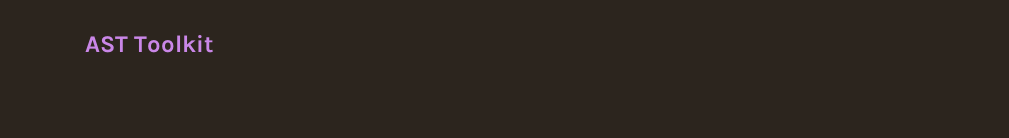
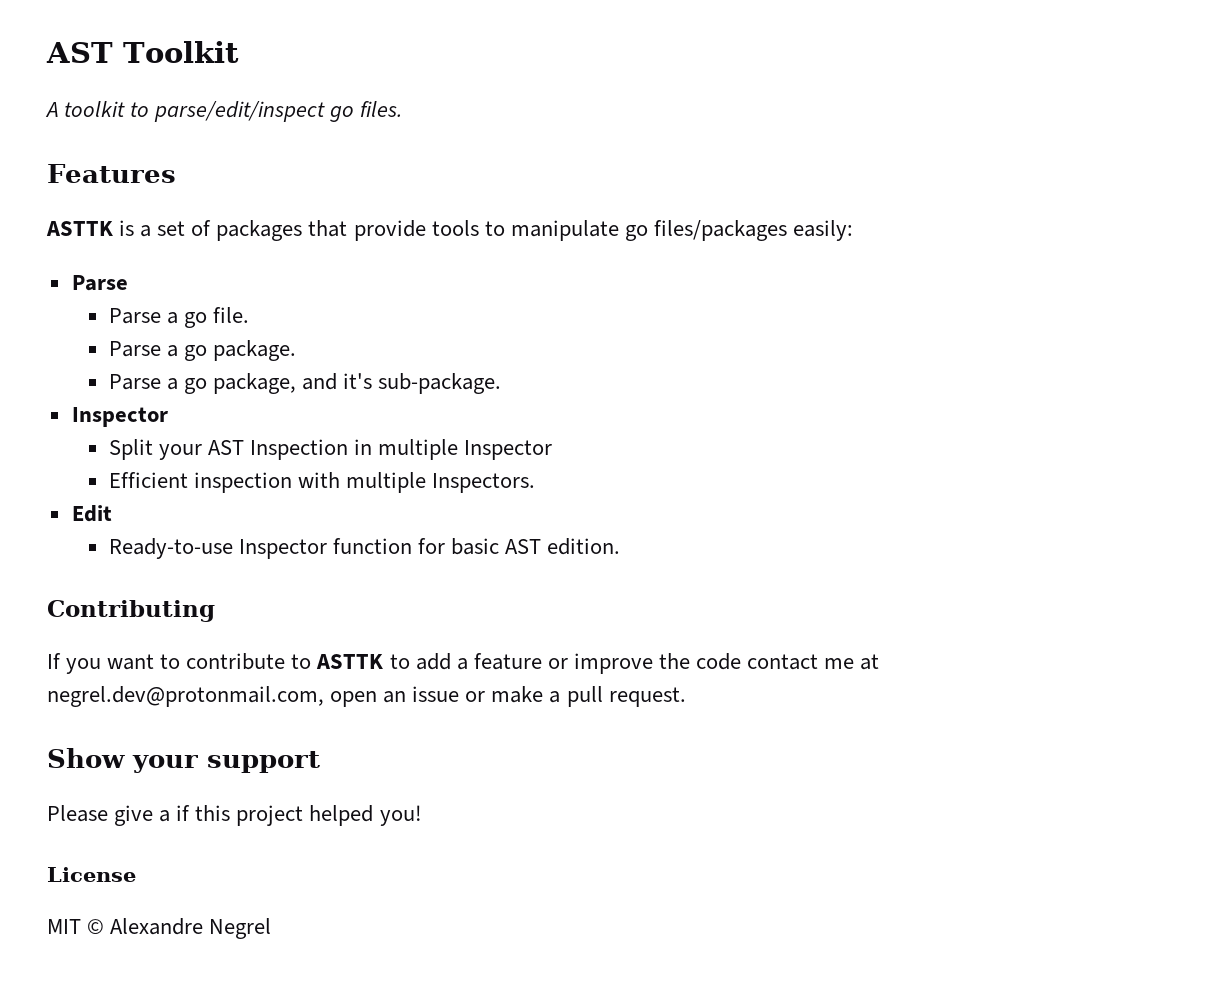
(214, 43) none -> [45,101,403,122] [47,164,176,183] [46,220,853,241] [71,275,128,291] [108,307,250,328] [108,340,297,361] [108,373,502,394] [71,407,168,427] [108,439,553,460] [108,472,536,493] [71,505,112,522] [108,538,621,559] [47,600,215,622] [47,653,880,674] [47,686,686,707] [47,748,320,773] [47,805,422,826] [47,867,136,882] [47,918,272,939] // A toolkit to parse/edit/inspect go files. // Features // ASTTK is a set of packages that provide tools to manipulate go files/packages easily: // Parse // Parse a go file. // Parse a go package. // Parse a go package, and it's sub-package. // Inspector // Split your AST Inspection in multiple Inspector // Efficient inspection with multiple Inspectors. // Edit // Ready-to-use Inspector function for basic AST edition. // Contributing // If you want to contribute to ASTTK to add a feature or improve the code contact me at negrel.dev@protonmail.com, open an issue or make a pull request. // Show your support // Please give a if this project helped you! // License // MIT © Alexandre Negrel

